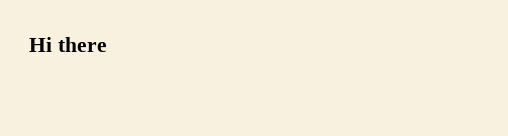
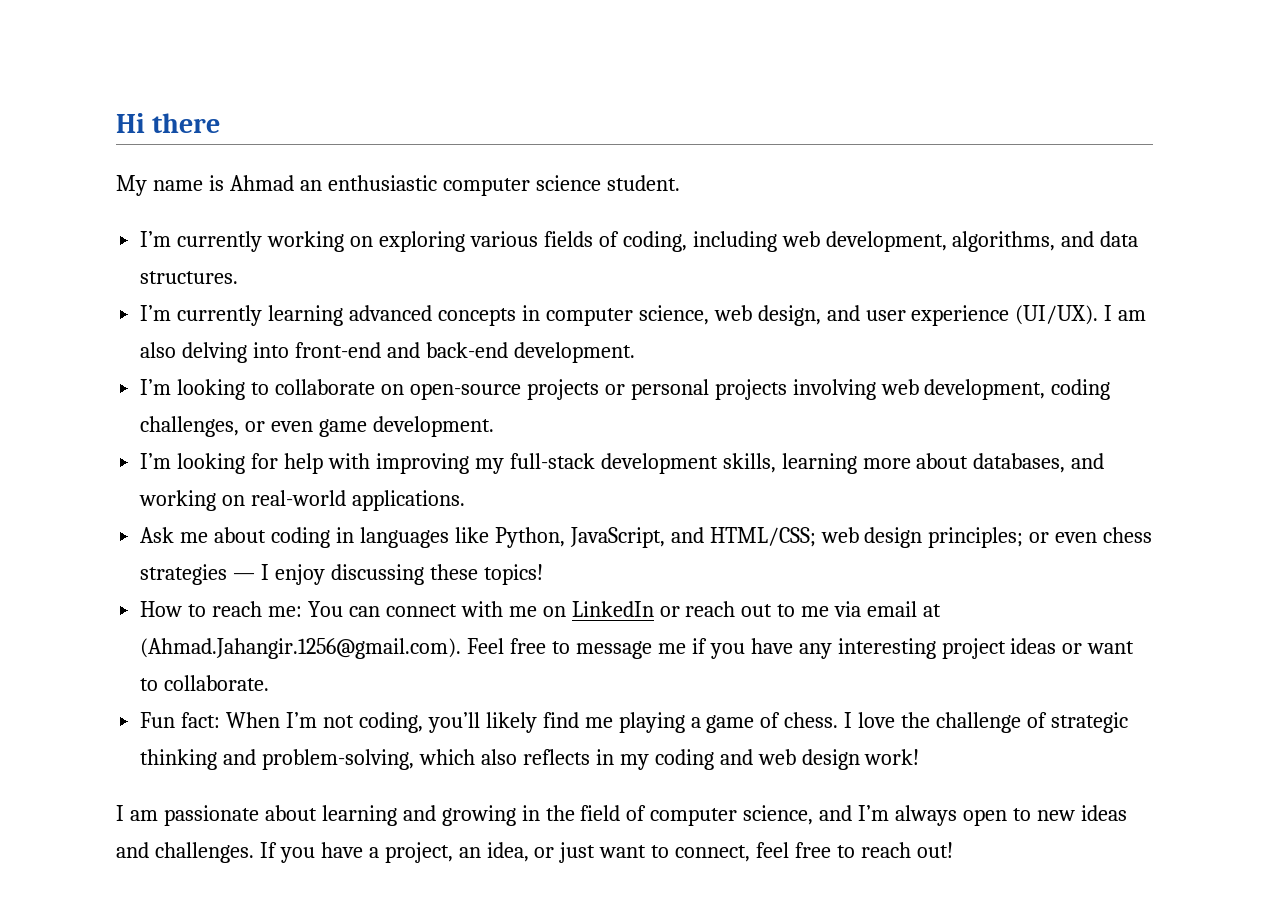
(107, 44) none -> [116,175,680,196] [140,231,1139,252] [140,271,239,284] [140,305,1147,326] [140,342,635,363] [140,379,1111,400] [140,416,494,437] [140,453,1105,474] [139,490,466,511] [140,527,1153,548] [140,564,543,585] [140,601,942,617] [140,638,1135,659] [140,675,270,691] [140,712,1129,733] [140,749,920,770] [116,805,1127,826] [116,842,953,863] // My name is Ahmad an enthusiastic computer science student. // I’m currently working on exploring various fields of coding, including web development, algorithms, and data structures. // I’m currently learning advanced concepts in computer science, web design, and user experience (UI/UX). I am also delving into front-end and back-end development. // I’m looking to collaborate on open-source projects or personal projects involving web development, coding challenges, or even game development. // I’m looking for help with improving my full-stack development skills, learning more about databases, and working on real-world applications. // Ask me about coding in languages like Python, JavaScript, and HTML/CSS; web design principles; or even chess strategies — I enjoy discussing these topics! // How to reach me: You can connect with me on LinkedIn or reach out to me via email at (Ahmad.Jahangir.1256@gmail.com). Feel free to message me if you have any interesting project ideas or want to collaborate. // Fun fact: When I’m not coding, you’ll likely find me playing a game of chess. I love the challenge of strategic thinking and problem-solving, which also reflects in my coding and web design work! // I am passionate about learning and growing in the field of computer science, and I’m always open to new ideas and challenges. If you have a project, an idea, or just want to connect, feel free to reach out!

